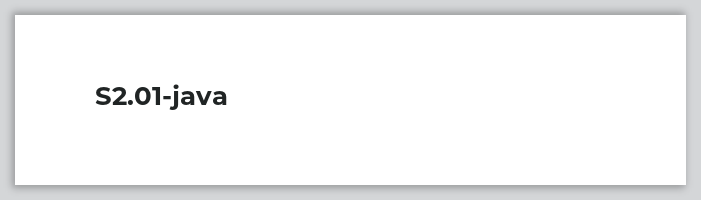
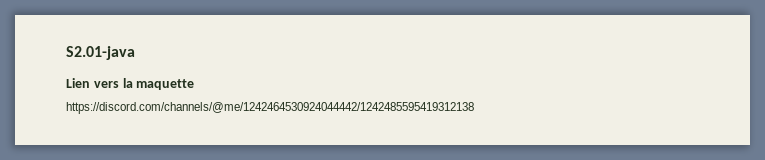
(228, 97) none -> [66,78,195,90] [66,102,474,114] // Lien vers la maquette // https://discord.com/channels/@me/1242464530924044442/1242485595419312138

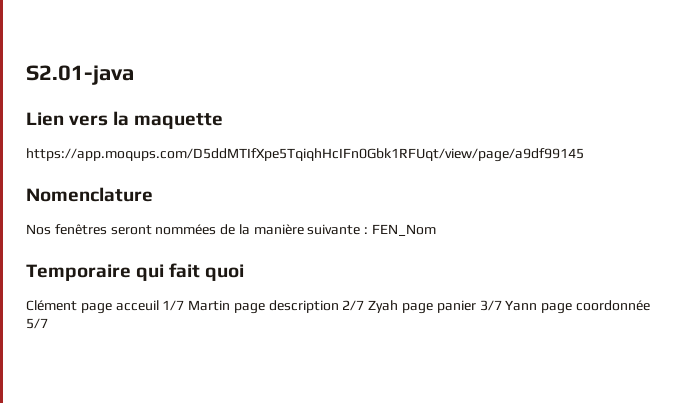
[66,102,474,114] https://discord.com/channels/@me/1242464530924044442/1242485595419312138 -> [26,148,584,162] [26,187,153,202] [26,224,437,236] [26,263,245,281] [26,300,650,314] [26,318,48,329] https://app.moqups.com/D5ddMTIfXpe5TqiqhHcIFn0Gbk1RFUqt/view/page/a9df99145 // Nomenclature // Nos fenêtres seront nommées de la manière suivante : FEN_Nom // Temporaire qui fait quoi // Clément page acceuil 1/7 Martin page description 2/7 Zyah page panier 3/7 Yann page coordonnée 5/7

